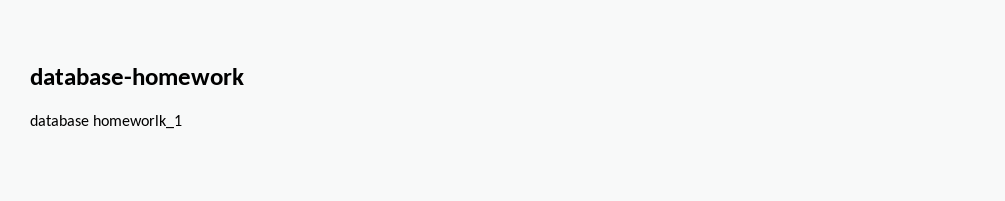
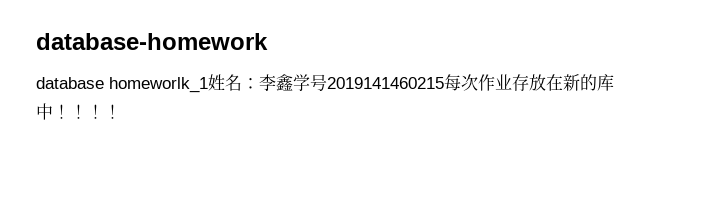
(183, 122) none -> [208,74,614,91] [36,103,121,120] 姓名：李鑫学号2019141460215每次作业存放在新的库中！！！！

